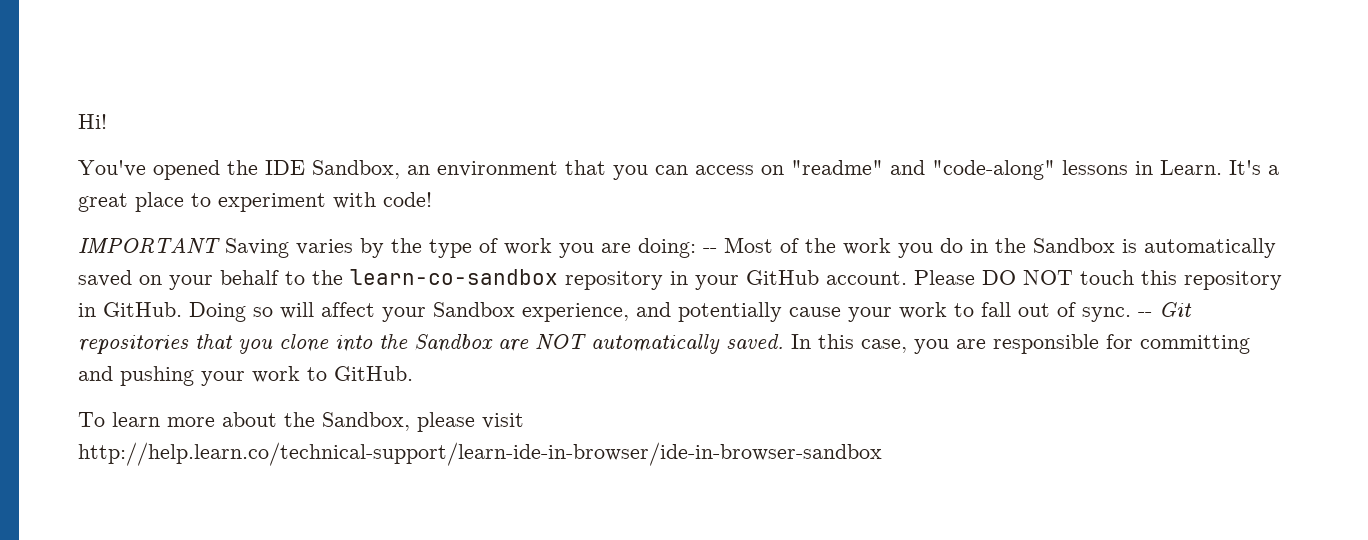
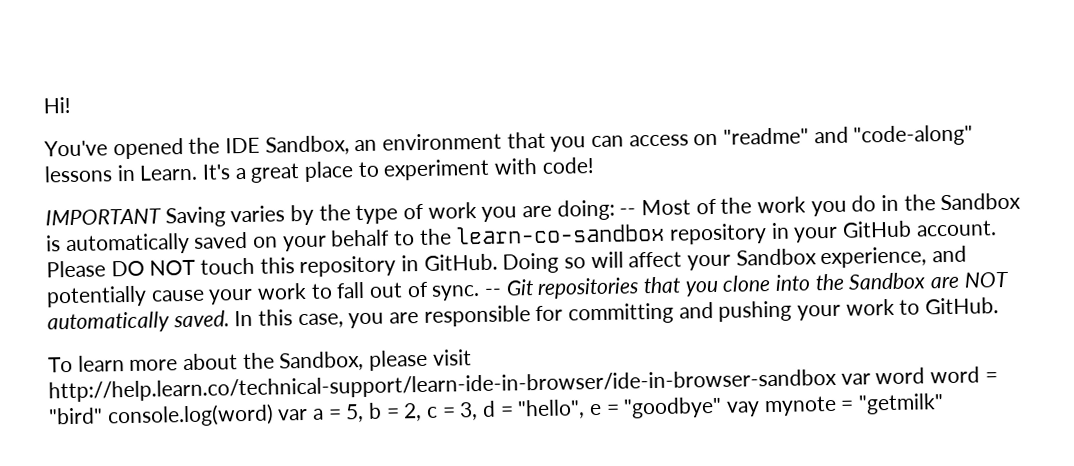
(882, 454) none -> [840,366,998,385] [48,393,945,428] var word word = "bird" console.log(word) var a = 5, b = 2, c = 3, d = "hello", e = "goodbye" vay mynote = "getmilk"

